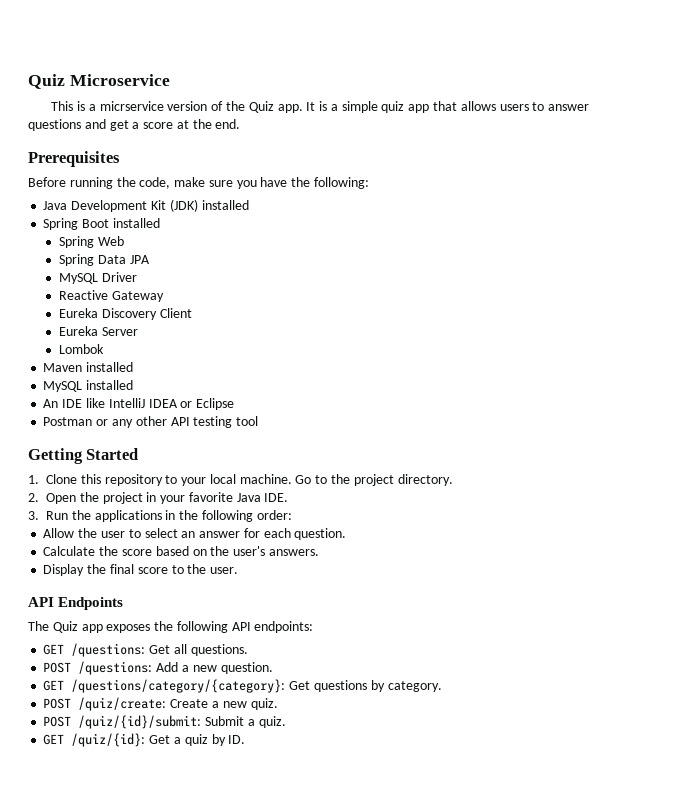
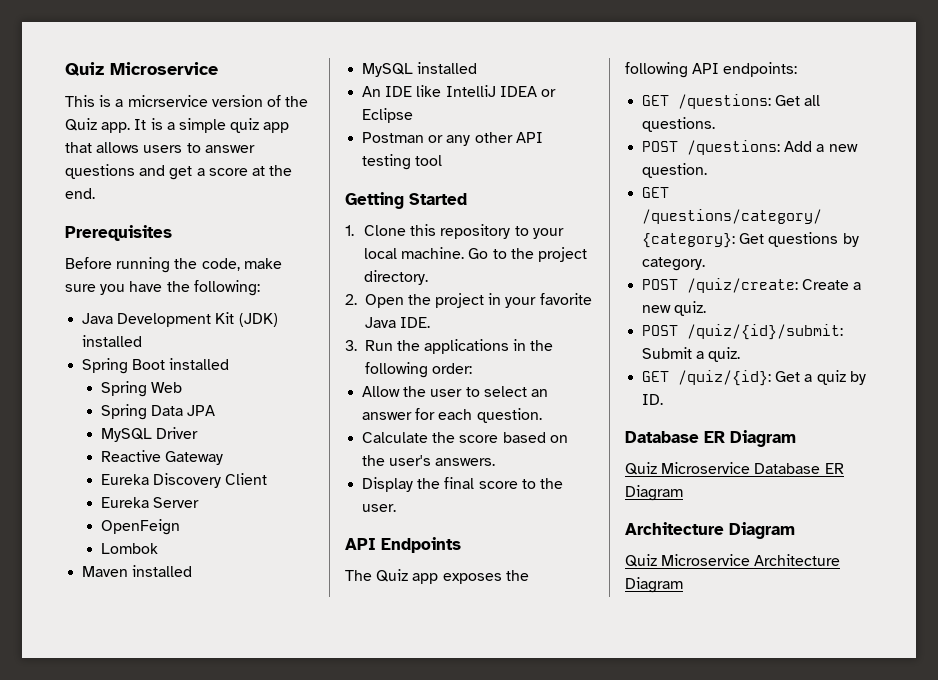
(138, 331) none -> [101,519,181,535] // OpenFeign
(246, 739) none -> [625,430,796,447] [625,462,844,475] [625,485,683,501] [625,522,795,539] [625,554,841,567] [625,577,683,593] // Database ER Diagram // Quiz Microservice Database ER Diagram // Architecture Diagram // Quiz Microservice Architecture Diagram

